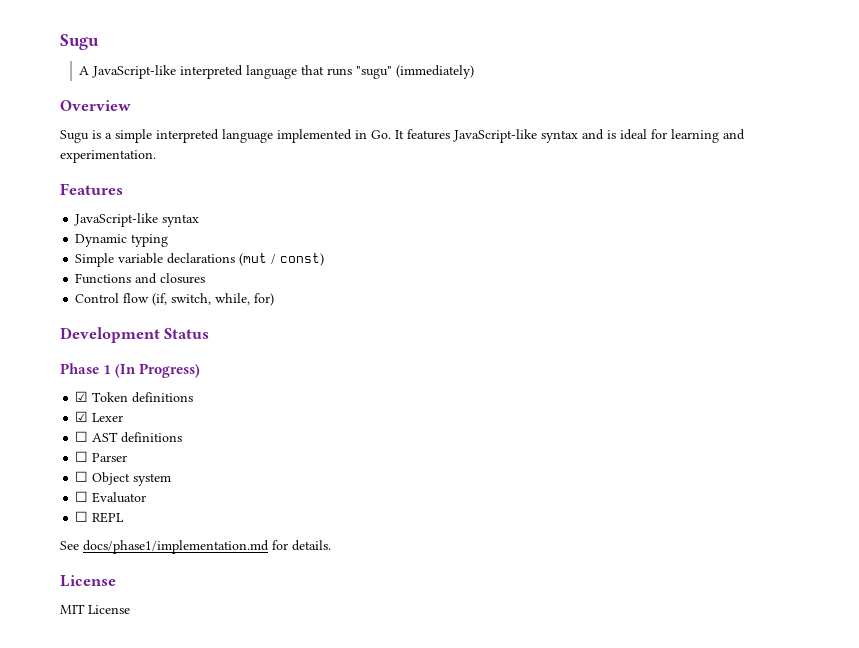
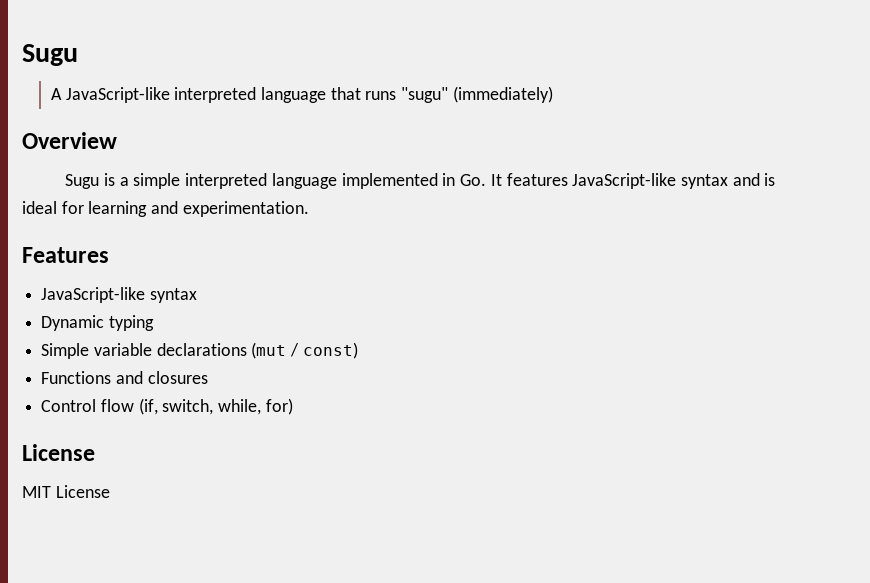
[60,327,210,343] [60,363,201,378] [75,391,194,403] [75,411,124,422] [75,431,183,443] [75,451,128,462] [75,471,172,486] [75,491,147,503] [75,511,125,523] [60,540,331,554] // Development Status // Phase 1 (In Progress) // ☑ Token definitions // ☑ Lexer // ☐ AST definitions // ☐ Parser // ☐ Object system // ☐ Evaluator // ☐ REPL // See docs/phase1/implementation.md for details. -> (293, 406) none

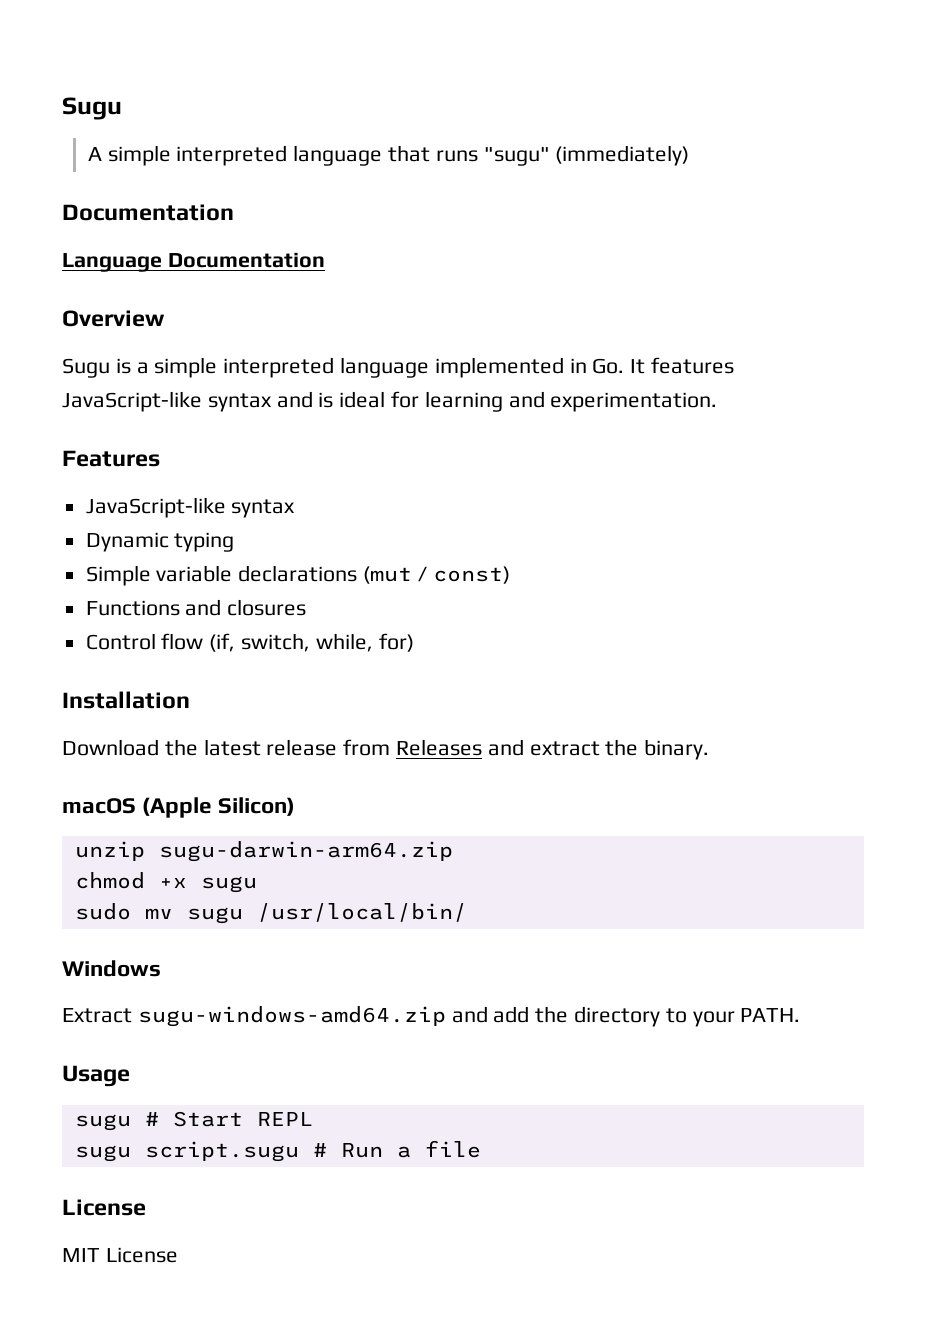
[65,87,170,103] JavaScript-like -> [107,145,171,166] simple
(553, 94) none -> [62,204,234,221] [62,252,325,272] // Documentation // Language Documentation
(293, 406) none -> [62,691,190,709] [62,739,710,760] [62,797,296,818] [74,841,453,862] [74,872,257,893] [74,903,467,924] [62,960,161,977] [62,1006,801,1027] [62,1065,130,1087] [74,1111,313,1131] [74,1140,481,1162] // Installation // Download the latest release from Releases and extract the binary. // macOS (Apple Silicon) // unzip sugu-darwin-arm64.zip // chmod +x sugu // sudo mv sugu /usr/local/bin/ // Windows // Extract sugu-windows-amd64.zip and add the directory to your PATH. // Usage // sugu # Start REPL // sugu script.sugu # Run a file

